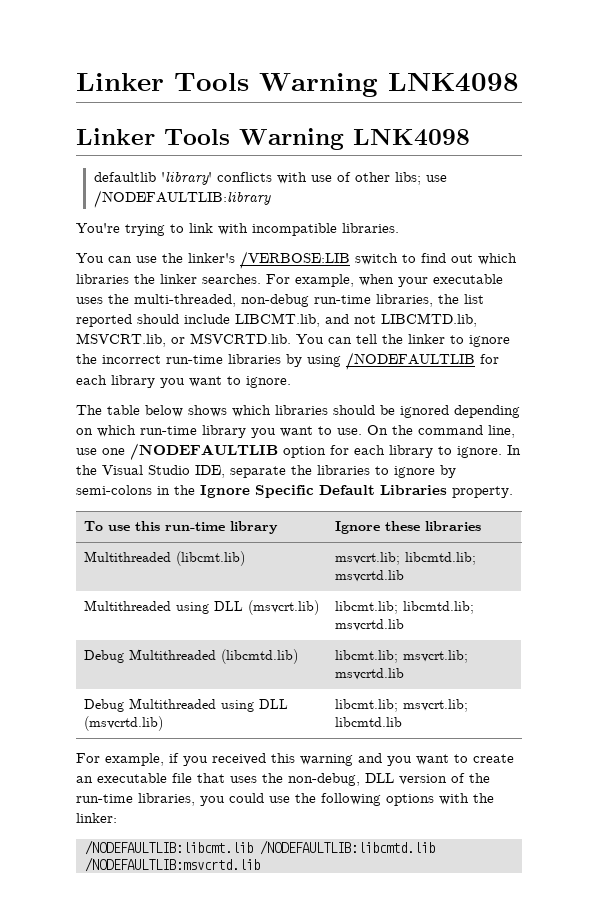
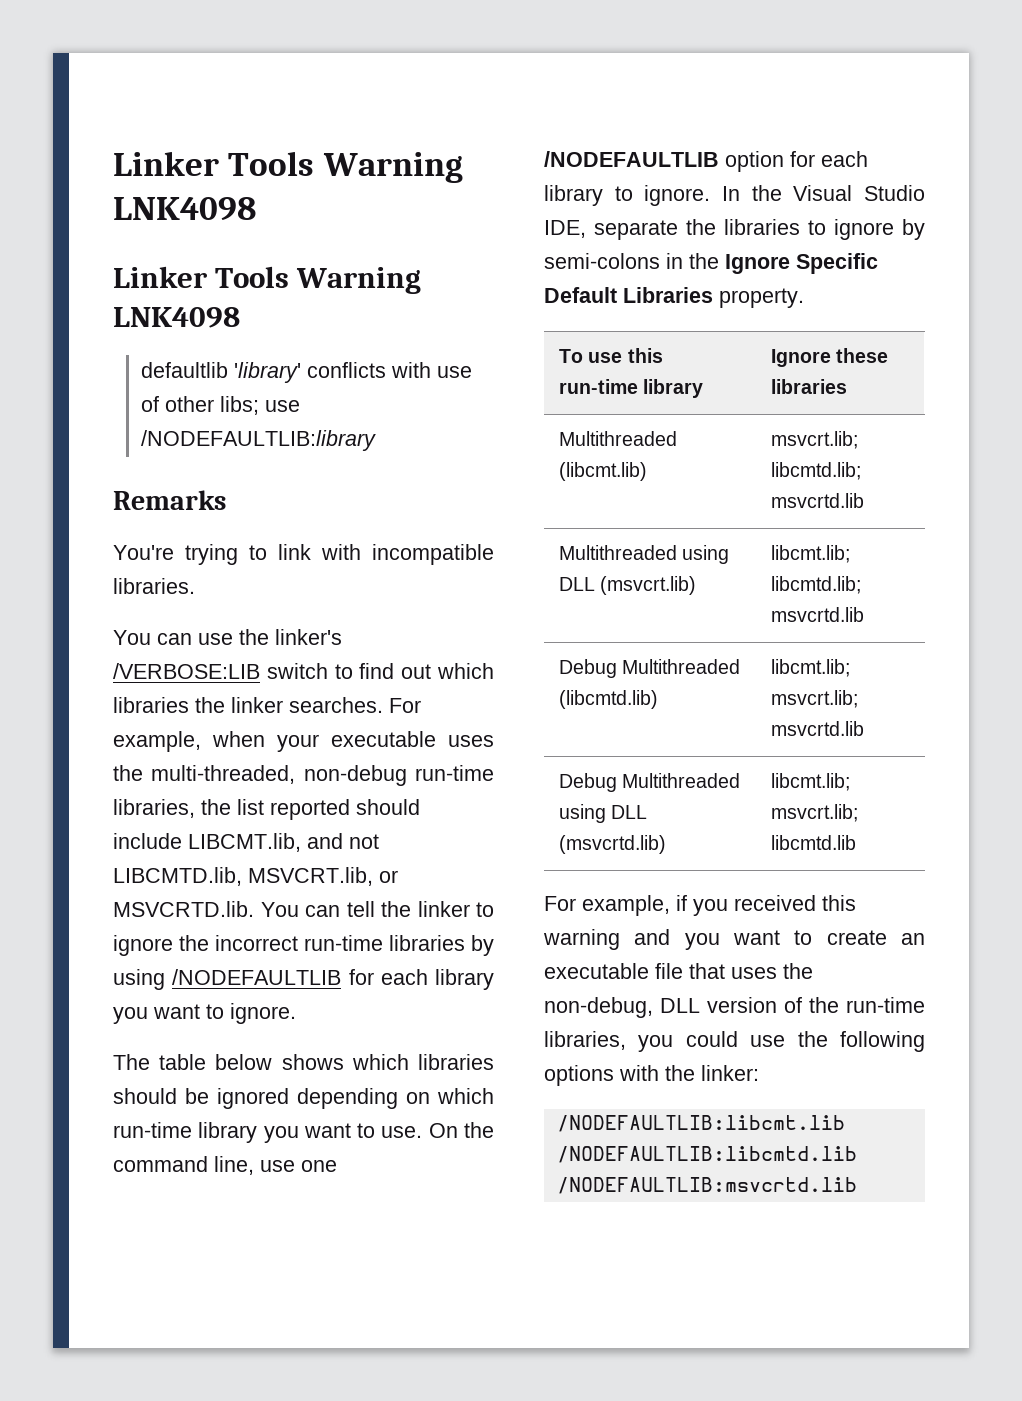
(271, 199) none -> [113,490,226,510] // Remarks

